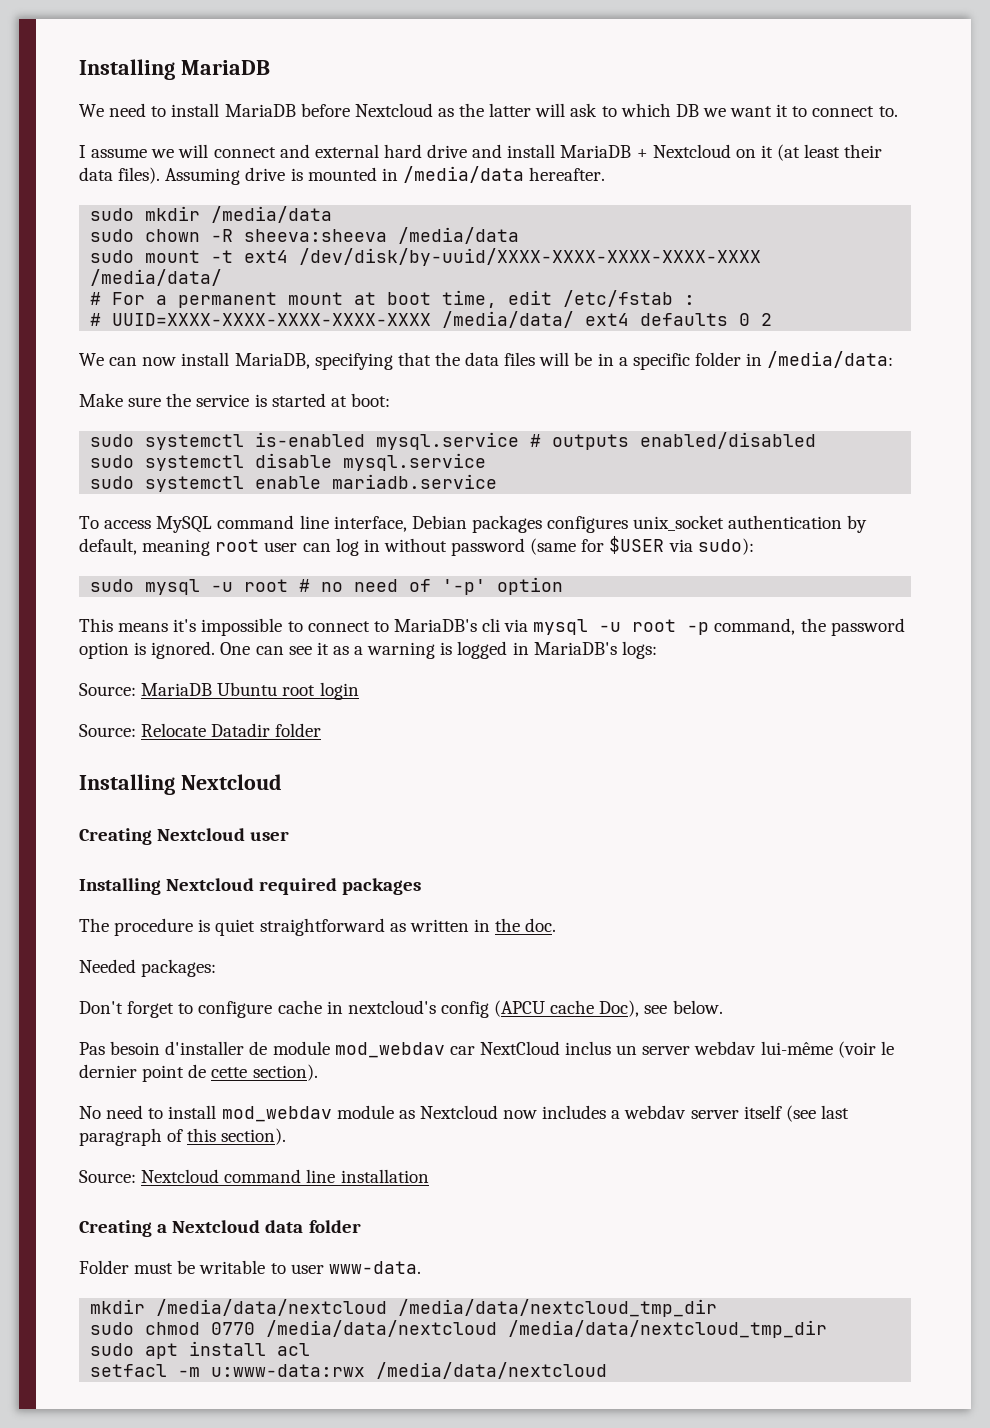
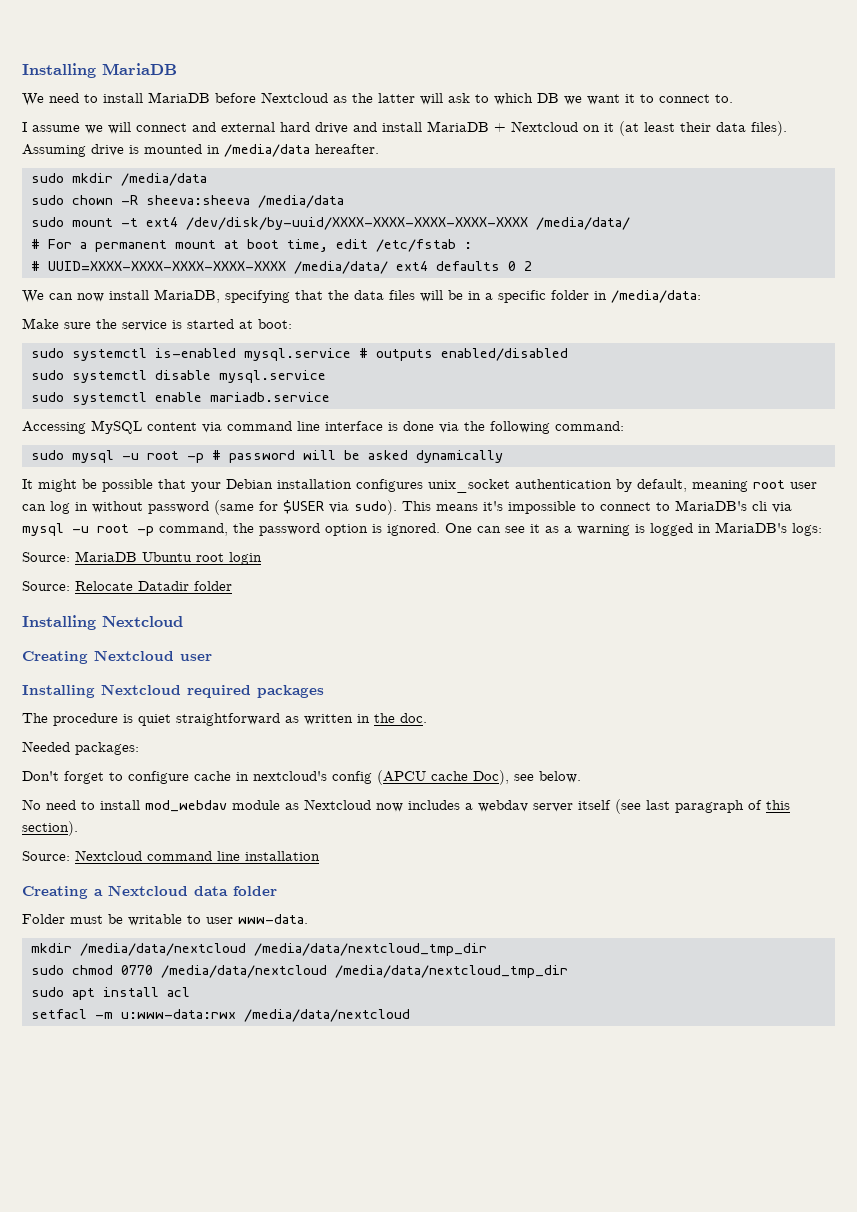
[79,515,542,533] To access MySQL command line interface, Debian packages -> [22,420,624,434] [30,450,503,463] [22,479,352,492] Accessing MySQL content via command line interface is done via the following command: // sudo mysql -u root -p # password will be asked dynamically // It might be possible that your Debian installation
[697,538,754,555] [90,577,564,595] sudo): // sudo mysql -u root # no need of '-p' option // -> [354,500,397,515] sudo).
[79,1041,894,1058] [79,1064,318,1082] // Pas besoin d'installer de module mod_webdav car NextCloud inclus un server webdav lui-même (voir le dernier point de cette section). -> (581, 777) none

